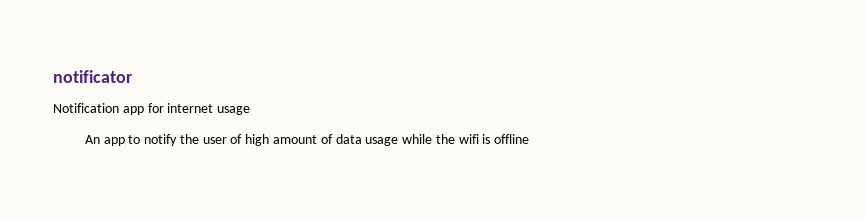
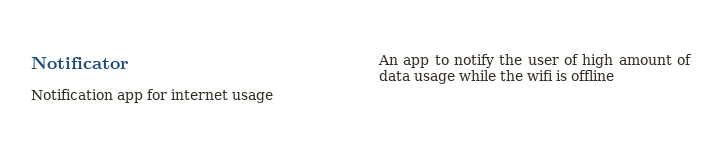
[53,70,133,83] notificator -> [31,56,129,69] Notificator

